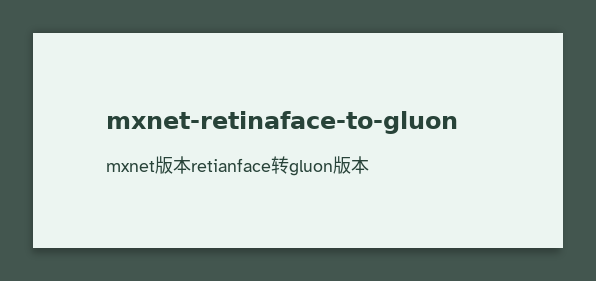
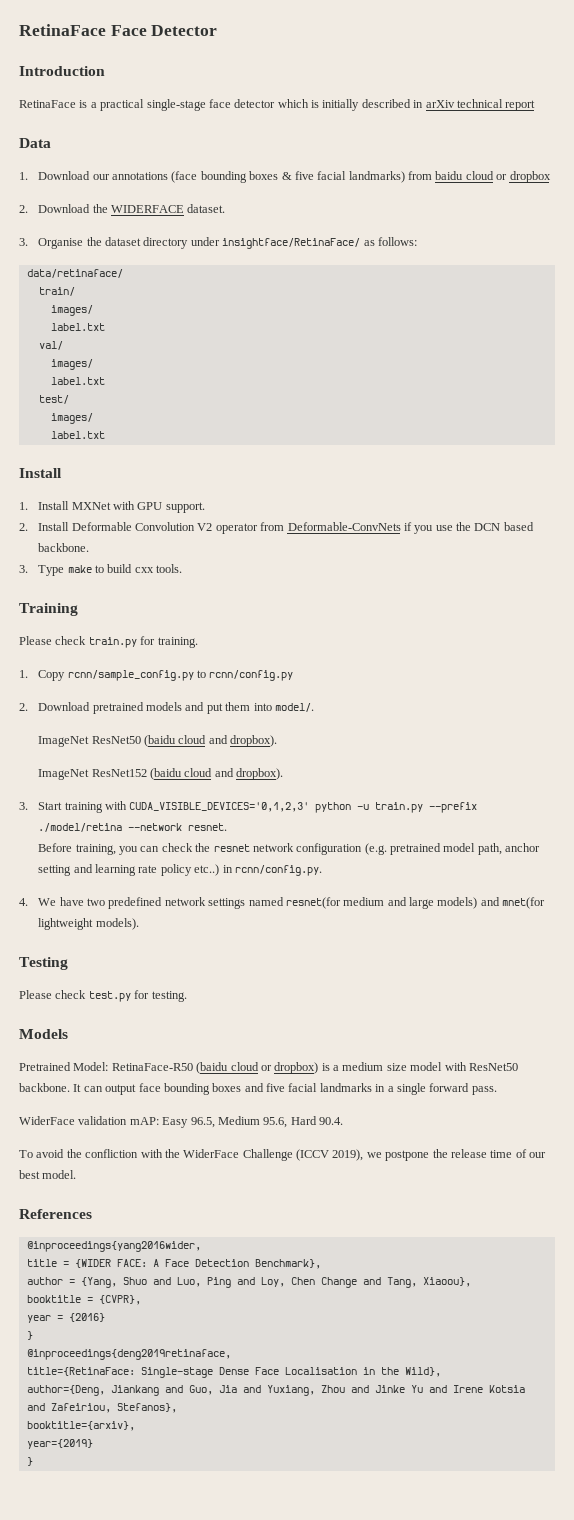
[106,111,458,134] [106,156,369,176] mxnet-retinaface-to-gluon // mxnet版本retianface转gluon版本 -> [19,24,218,36] [19,66,105,76] [19,99,536,111] [19,138,51,148] [19,171,551,183] [19,204,226,213] [19,237,417,249] [26,269,123,278] [38,287,75,296] [50,305,93,316] [50,323,105,331] [38,341,63,350] [50,359,93,370] [50,377,105,385] [38,395,69,404] [50,413,93,424] [50,431,105,439] [19,468,62,478] [19,501,205,513] [19,522,534,534] [38,543,90,552] [19,564,183,576] [19,603,78,616] [19,636,198,648] [19,670,294,681] [19,702,314,714] [38,735,278,747] [38,768,284,780] [19,801,478,813] [38,823,228,832] [38,843,541,855] [38,864,322,876] [19,897,546,909] [38,918,139,930] [19,957,68,970] [19,990,187,1002] [19,1029,68,1039] [19,1062,518,1074] [19,1083,497,1095] [19,1116,343,1128] [19,1149,546,1161] [19,1170,77,1179] [19,1209,92,1219] [26,1241,201,1252] [26,1259,321,1269] [26,1277,471,1288] [26,1295,141,1305] [26,1313,105,1323] [26,1331,33,1340] [26,1349,231,1360] [26,1367,441,1378] [26,1385,525,1396] [26,1403,177,1413] [26,1421,135,1431] [26,1439,93,1449] [26,1457,33,1466] RetinaFace Face Detector // Introduction // RetinaFace is a practical single-stage face detector which is initially described in arXiv technical report // Data // 1. Download our annotations (face bounding boxes & five facial landmarks) from baidu cloud or dropbox // 2. Download the WIDERFACE dataset. // 3. Organise the dataset directory under insightface/RetinaFace/ as follows: // data/retinaface/ // train/ // images/ // label.txt // val/ // images/ // label.txt // test/ // images/ // label.txt // Install // 1. Install MXNet with GPU support. // 2. Install Deformable Convolution V2 operator from Deformable-ConvNets if you use the DCN based backbone. // 3. Type make to build cxx tools. // Training // Please check train.py for training. // 1. Copy rcnn/sample_config.py to rcnn/config.py // 2. Download pretrained models and put them into model/. // ImageNet ResNet50 (baidu cloud and dropbox). // ImageNet ResNet152 (baidu cloud and dropbox). // 3. Start training with CUDA_VISIBLE_DEVICES='0,1,2,3' python -u train.py --prefix ./model/retina --network resnet. // Before training, you can check the resnet network configuration (e.g. pretrained model path, anchor setting and learning rate policy etc..) in rcnn/config.py. // 4. We have two predefined network settings named resnet(for medium and large models) and mnet(for lightweight models). // Testing // Please check test.py for testing. // Models // Pretrained Model: RetinaFace-R50 (baidu cloud or dropbox) is a medium size model with ResNet50 backbone. It can output face bounding boxes and five facial landmarks in a single forward pass. // WiderFace validation mAP: Easy 96.5, Medium 95.6, Hard 90.4. // To avoid the confliction with the WiderFace Challenge (ICCV 2019), we postpone the release time of our best model. // References // @inproceedings{yang2016wider, // title = {WIDER FACE: A Face Detection Benchmark}, // author = {Yang, Shuo and Luo, Ping and Loy, Chen Change and Tang, Xiaoou}, // booktitle = {CVPR}, // year = {2016} // } // @inproceedings{deng2019retinaface, // title={RetinaFace: Single-stage Dense Face Localisation in the Wild}, // author={Deng, Jiankang and Guo, Jia and Yuxiang, Zhou and Jinke Yu and Irene Kotsia and Zafeiriou, Stefanos}, // booktitle={arxiv}, // year={2019} // }

